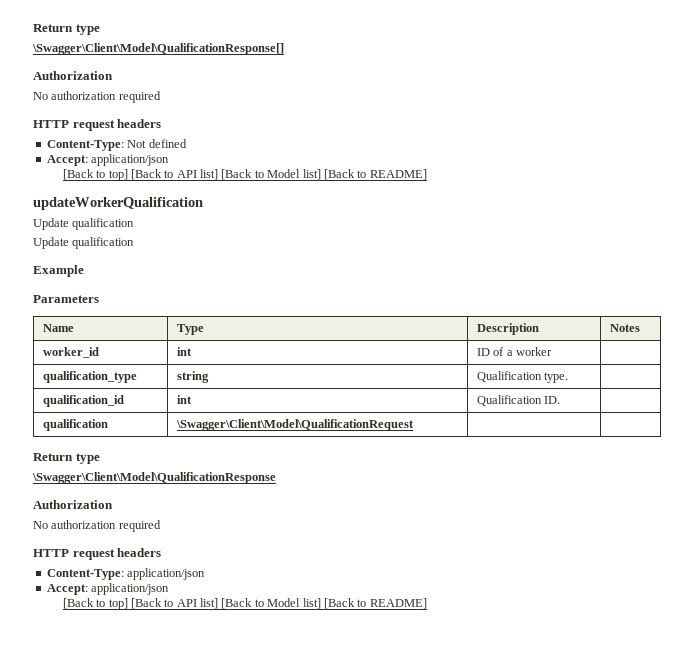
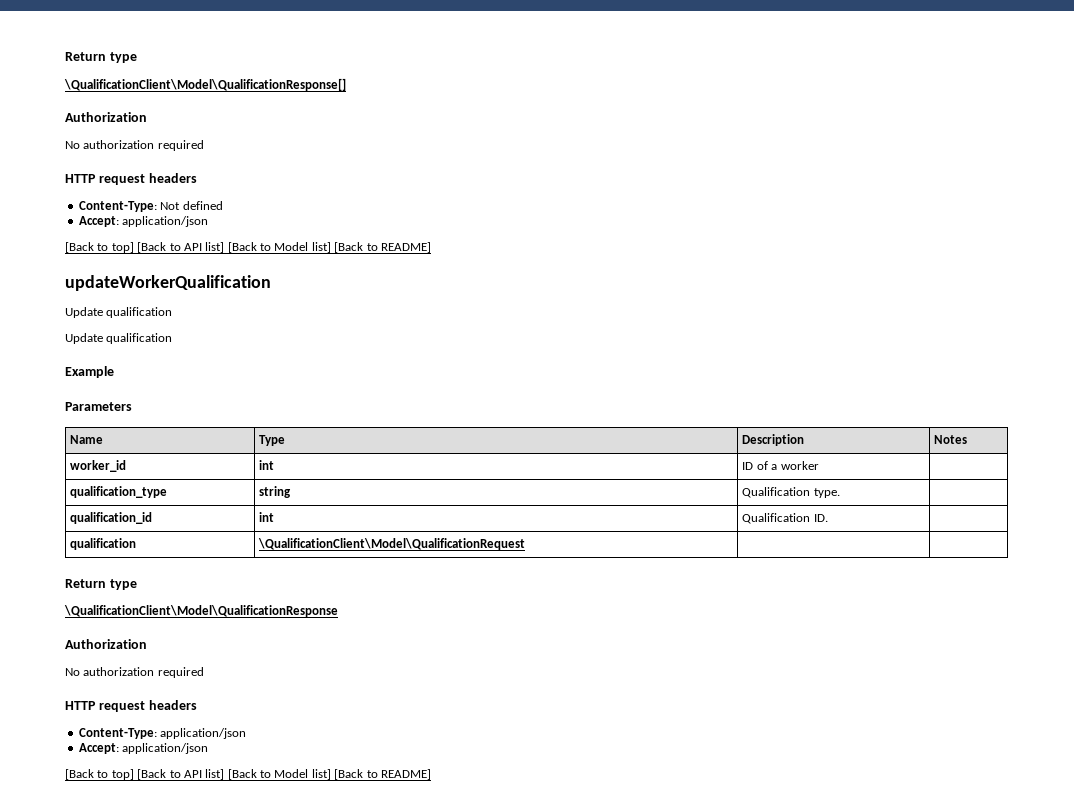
[33,24,100,35] [32,43,284,55] Return type // \Swagger\Client\Model\QualificationResponse[] -> [65,52,137,63] [64,78,346,91] Return type // \QualificationClient\Model\QualificationResponse[]
[175,419,414,431] [33,453,100,464] [32,472,276,484] \Swagger\Client\Model\QualificationRequest | | // Return type // \Swagger\Client\Model\QualificationResponse -> [258,538,526,550] [65,579,137,590] [64,605,338,617] \QualificationClient\Model\QualificationRequest | | // Return type // \QualificationClient\Model\QualificationResponse

